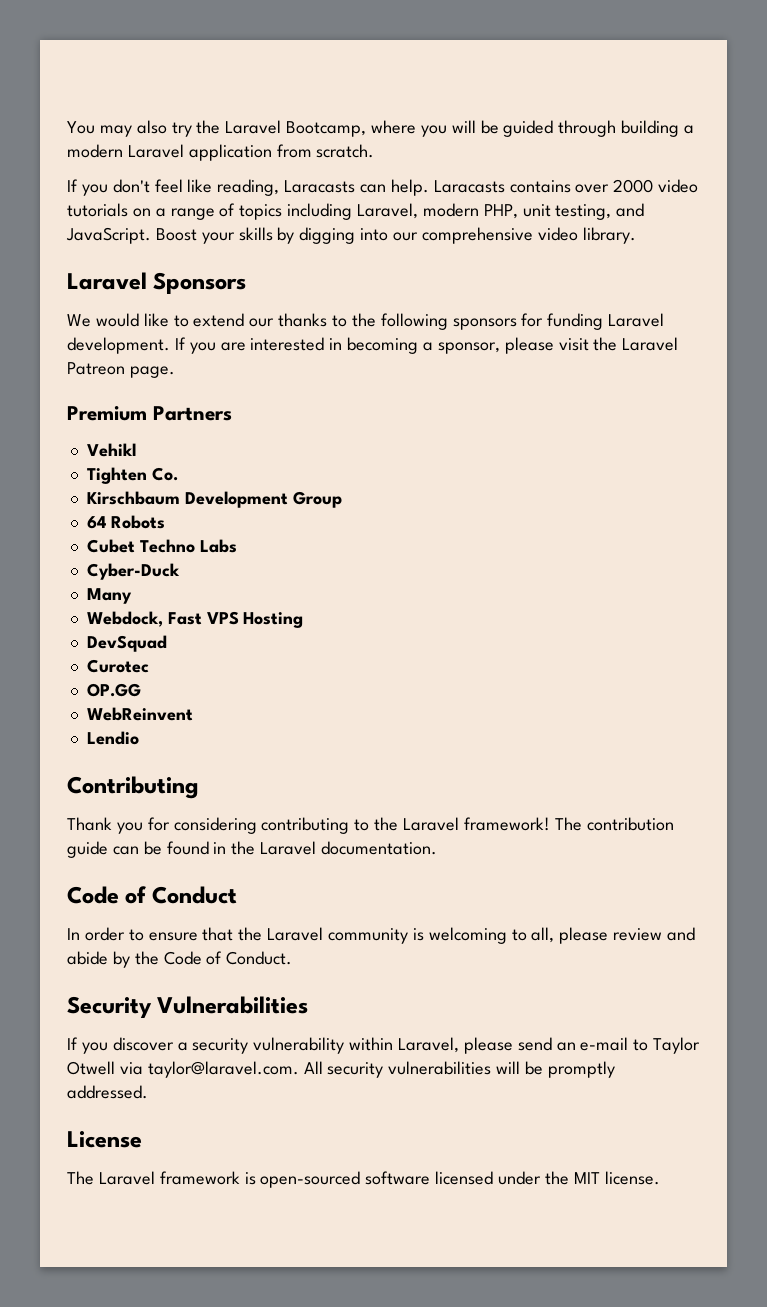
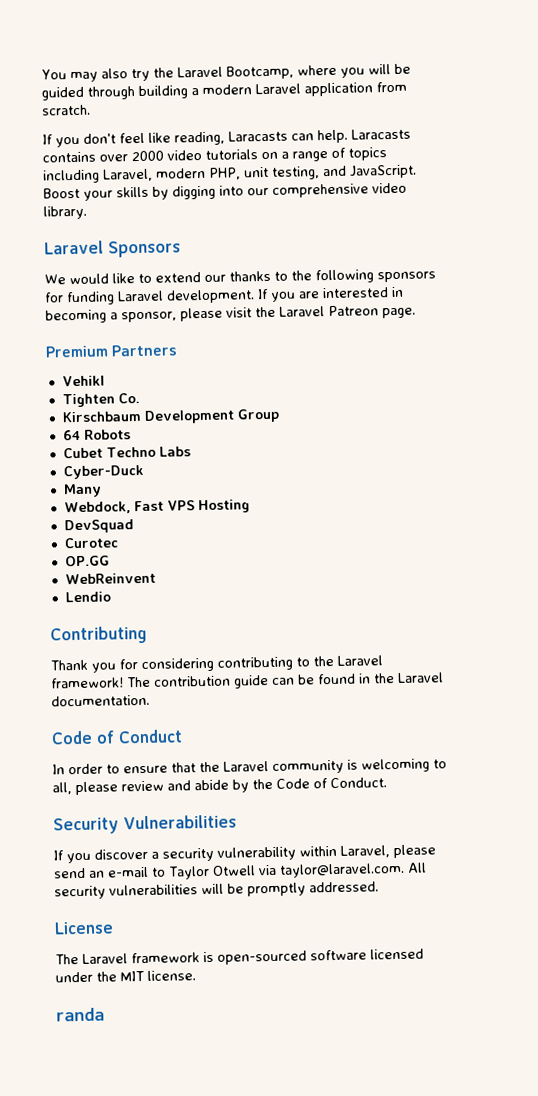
(660, 1178) none -> [56,1007,105,1022] // randa

